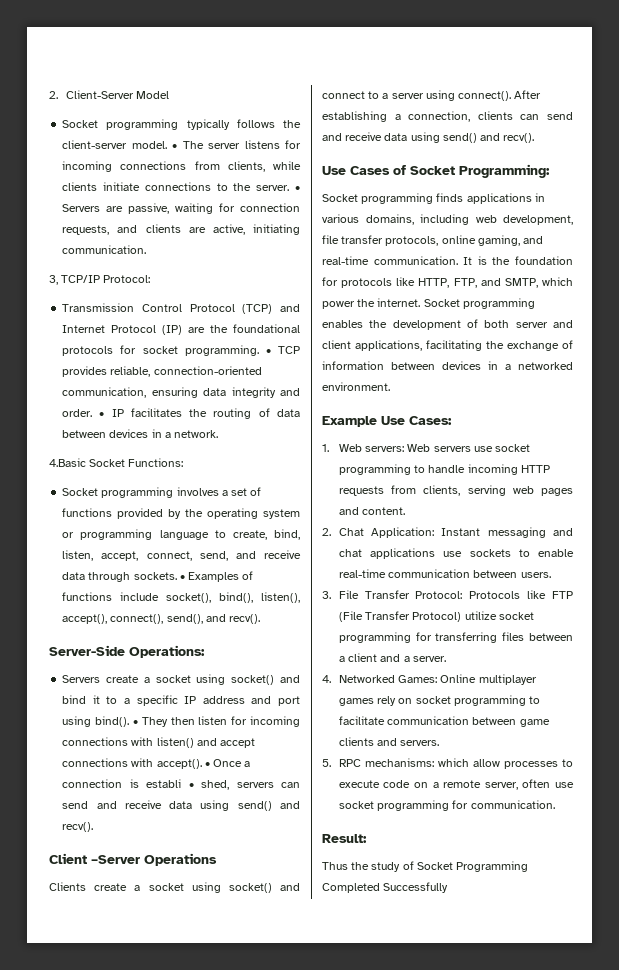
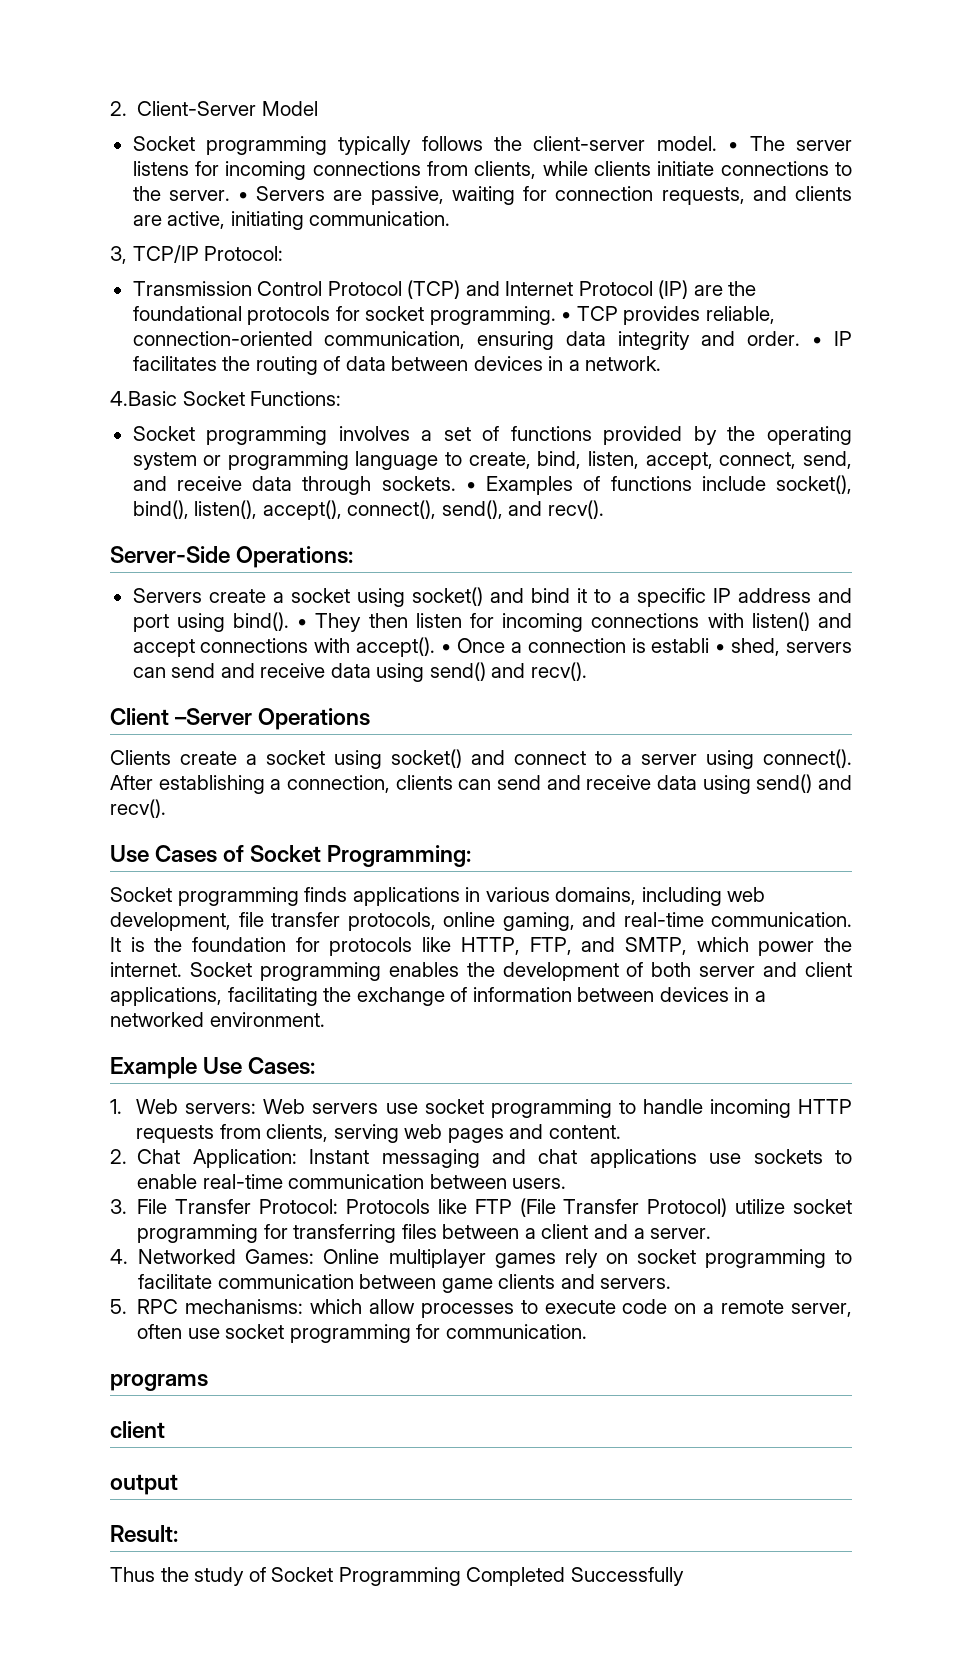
(555, 804) none -> [110,1374,208,1391] [110,1421,165,1438] [110,1474,178,1495] // programs // client // output

